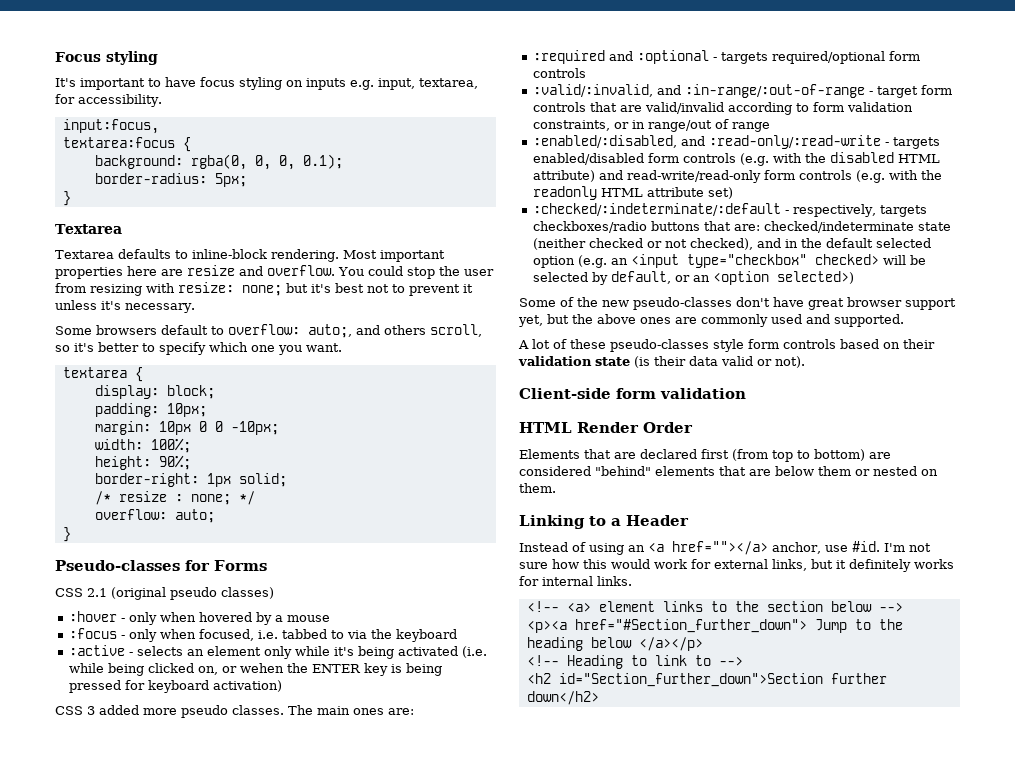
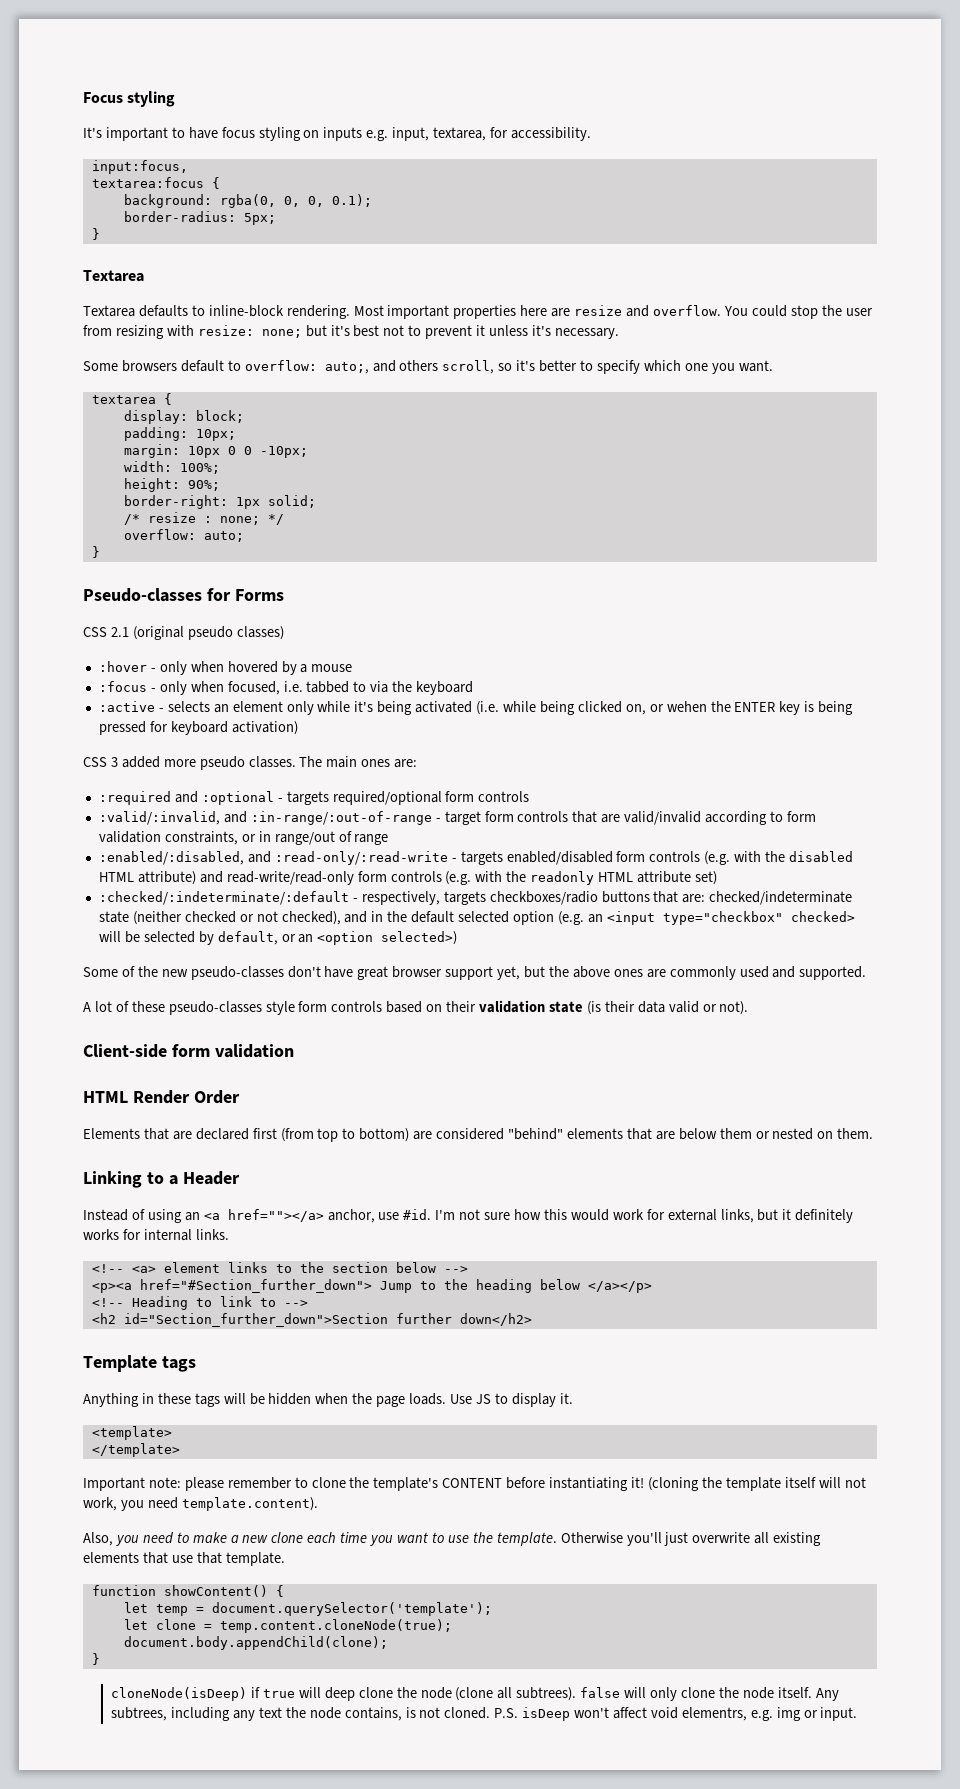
(599, 698) none -> [83,1355,196,1372] [83,1393,573,1407] [91,1426,172,1440] [91,1443,180,1457] [83,1477,866,1491] [83,1497,318,1511] [83,1532,822,1546] [83,1552,285,1566] [91,1585,284,1597] [123,1602,492,1616] [123,1619,452,1633] [123,1636,388,1650] [91,1653,100,1665] [111,1687,839,1701] [111,1707,858,1721] // Template tags // Anything in these tags will be hidden when the page loads. Use JS to display it. // <template> // </template> // Important note: please remember to clone the template's CONTENT before instantiating it! (cloning the template itself will not work, you need template.content). // Also, you need to make a new clone each time you want to use the template. Otherwise you'll just overwrite all existing elements that use that template. // function showContent() { // let temp = document.querySelector('template'); // let clone = temp.content.cloneNode(true); // document.body.appendChild(clone); // } // cloneNode(isDeep) if true will deep clone the node (clone all subtrees). false will only clone the node itself. Any subtrees, including any text the node contains, is not cloned. P.S. isDeep won't affect void elementrs, e.g. img or input.

